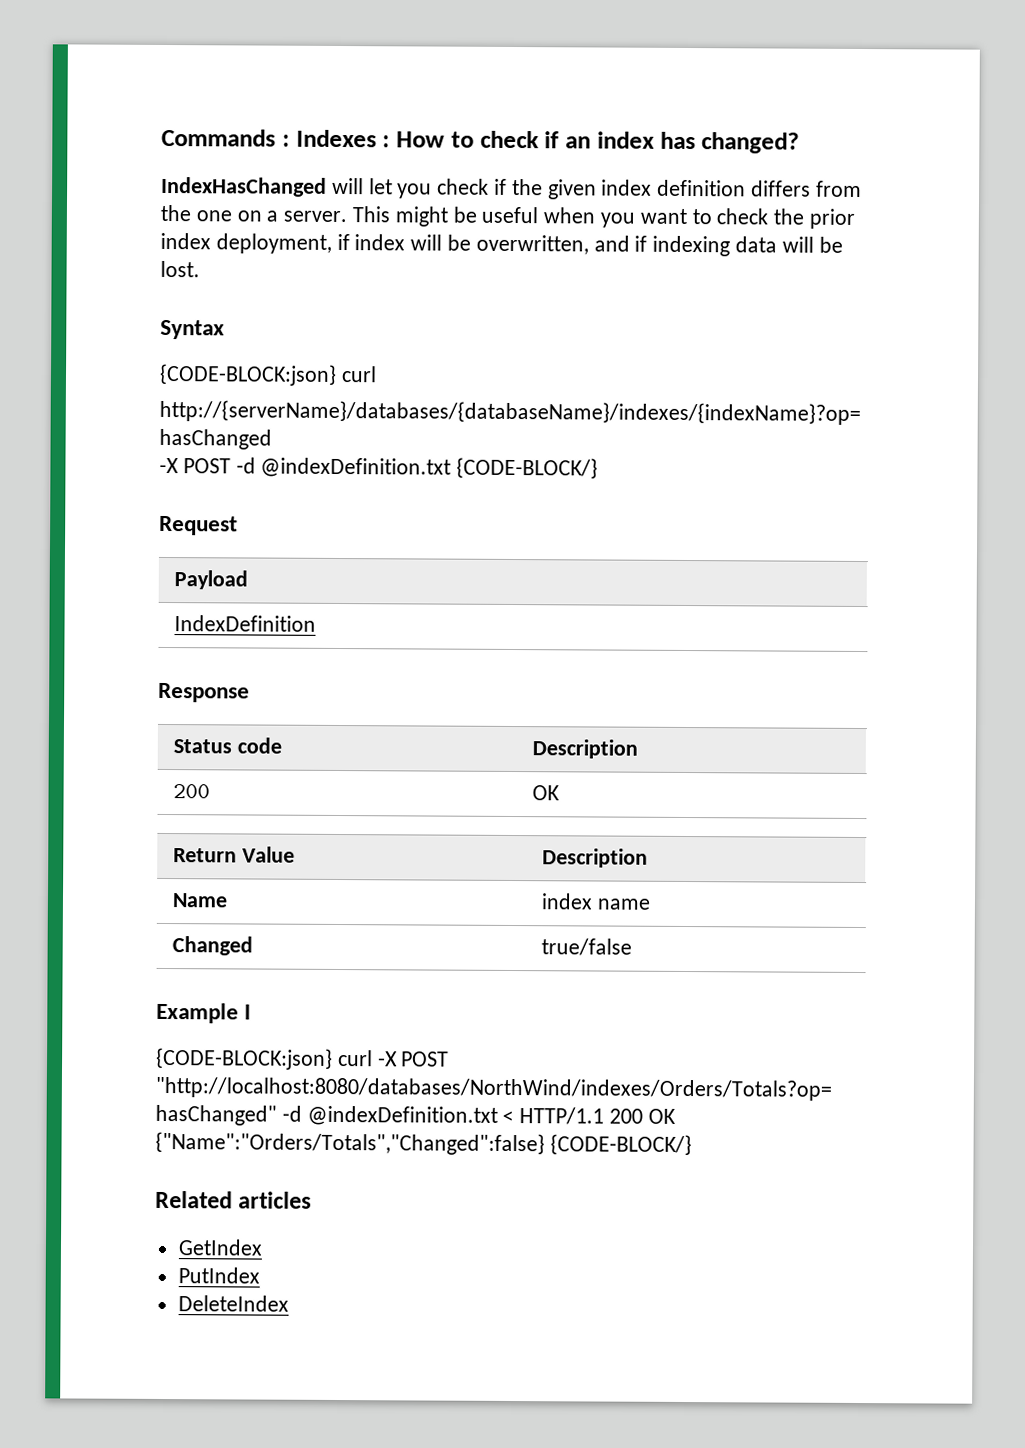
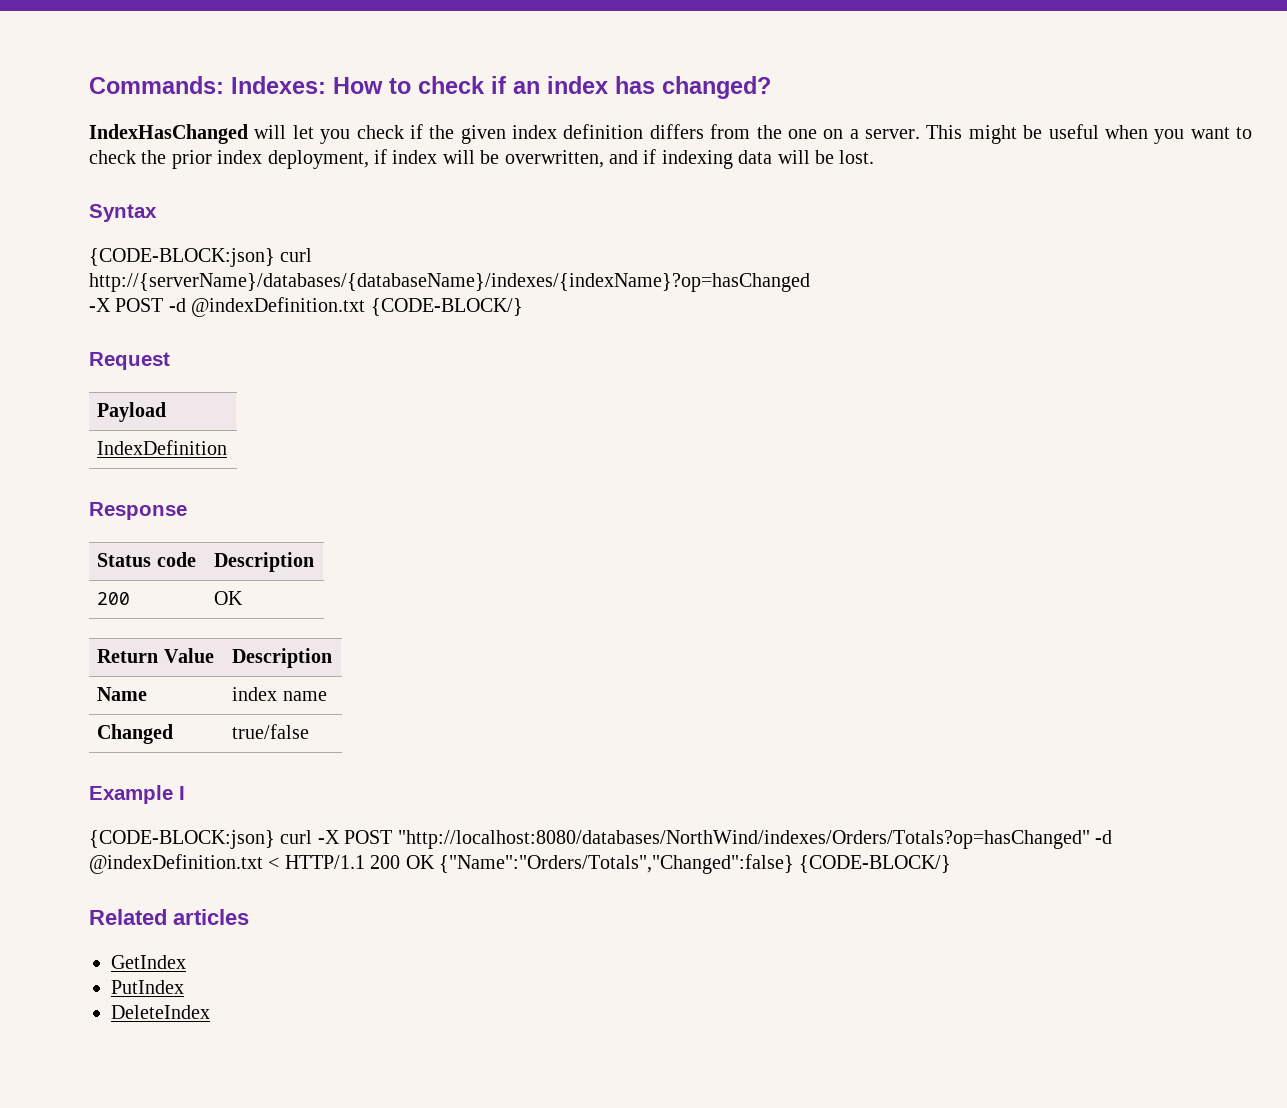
[161,128,391,148] Commands : Indexes : -> [89,76,326,94] Commands: Indexes:

